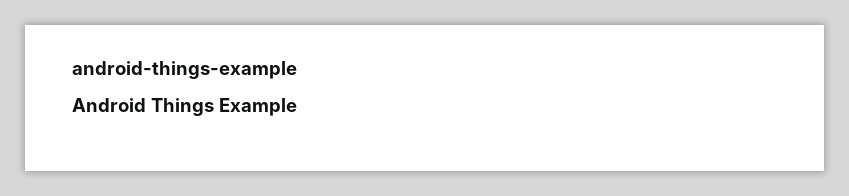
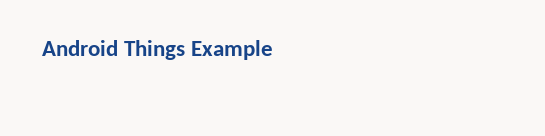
[72,61,297,79] android-things-example // -> (42, 48) none

